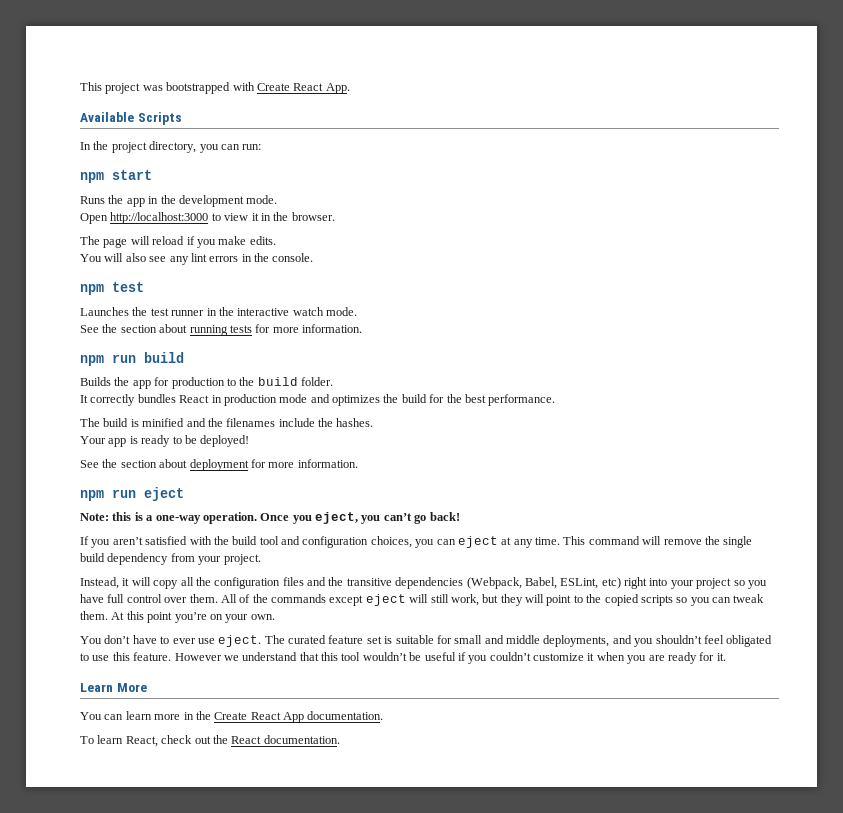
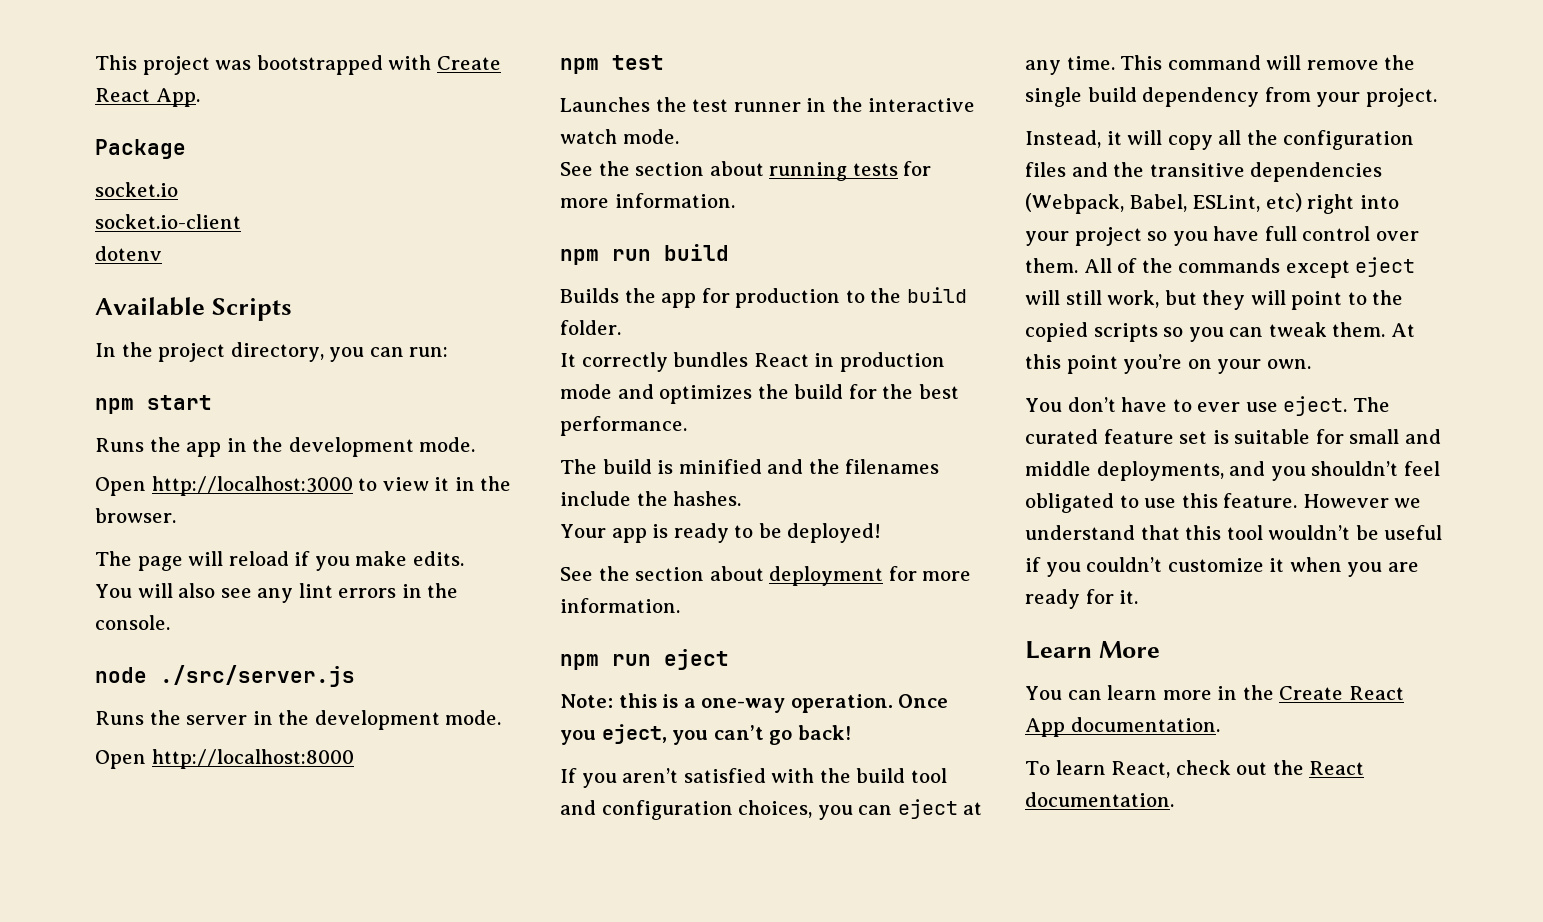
(350, 88) none -> [95,139,186,159] [95,182,178,197] [95,214,241,229] [95,246,162,261] // Package // socket.io // socket.io-client // dotenv
(314, 257) none -> [95,665,355,687] [95,710,502,730] [95,749,354,769] // node ./src/server.js // Runs the server in the development mode. // Open http://localhost:8000

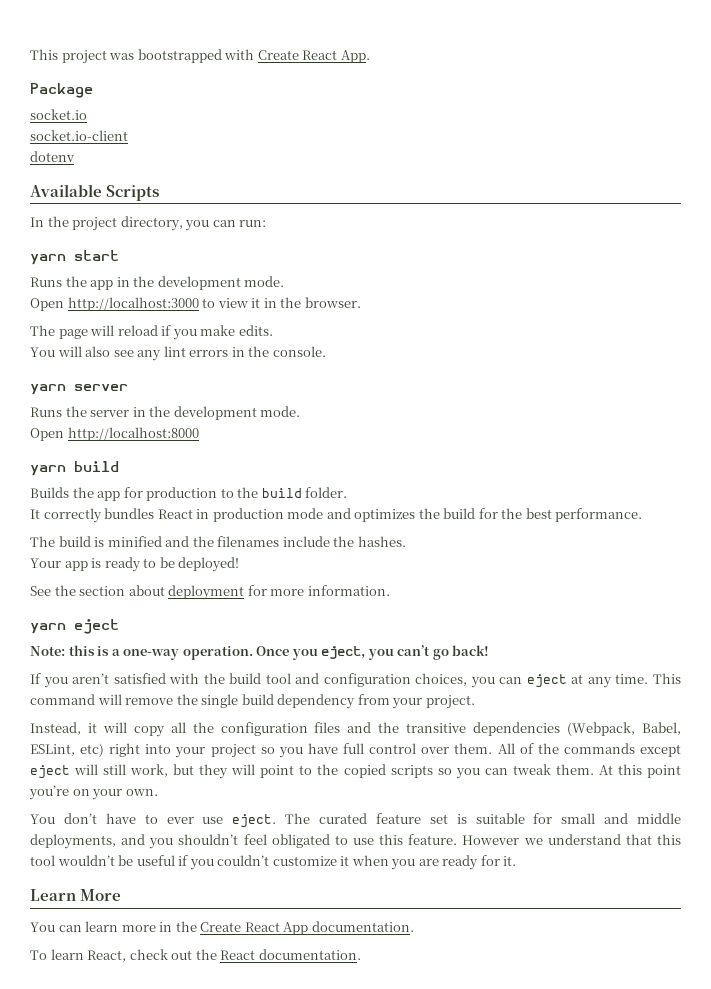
[95,398,134,414] npm -> [30,254,66,265] yarn
[95,665,355,687] node ./src/server.js -> [30,384,128,395] yarn server
[560,55,664,74] [560,97,976,112] [560,129,679,144] [560,161,932,181] [560,193,735,208] [560,249,651,265] npm test // Launches the test runner in the interactive watch mode. // See the section about running tests for more information. // npm run -> [30,465,66,476] yarn
[560,654,651,670] npm run -> [30,623,66,634] yarn

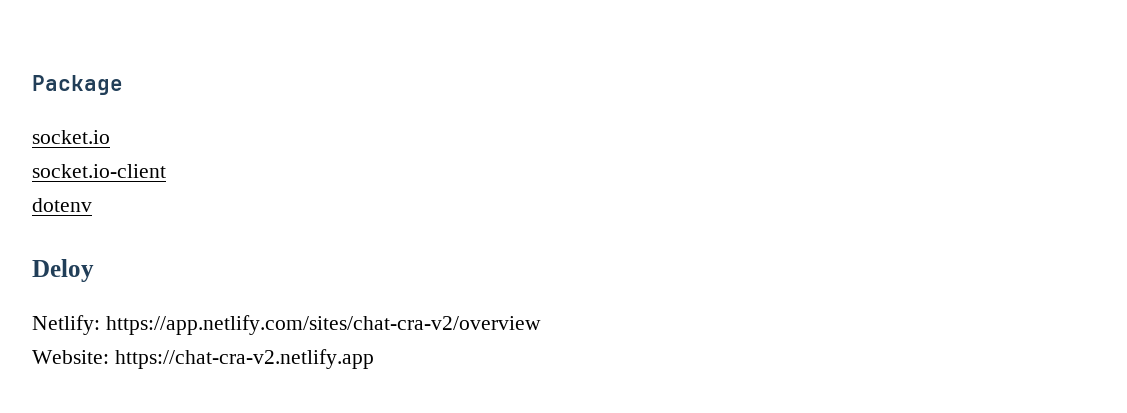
[30,49,370,64] [30,83,93,98] [30,109,87,120] [30,130,128,141] [30,151,75,162] [30,184,160,201] [30,216,267,231] [30,250,119,265] [30,276,285,290] [30,297,361,311] [30,325,273,340] [30,346,326,361] [30,384,128,395] [30,406,301,420] [30,427,199,441] [30,461,119,476] [30,487,348,501] [30,508,643,523] [30,536,406,547] [30,557,240,572] [30,585,390,600] [30,619,119,634] [30,645,490,660] [30,673,682,688] [30,694,475,709] [30,722,681,737] [30,743,682,758] [30,764,681,779] [29,785,158,800] [30,813,681,828] [30,834,681,849] [30,855,517,870] [30,889,122,901] [30,921,414,935] [30,949,361,962] This project was bootstrapped with Create React App. // Package // socket.io // socket.io-client // dotenv // Available Scripts // In the project directory, you can run: // yarn start // Runs the app in the development mode. // Open http://localhost:3000 to view it in the browser. // The page will reload if you make edits. // You will also see any lint errors in the console. // yarn server // Runs the server in the development mode. // Open http://localhost:8000 // yarn build // Builds the app for production to the build folder. // It correctly bundles React in production mode and optimizes the build for the best performance. // The build is minified and the filenames include the hashes. // Your app is ready to be deployed! // See the section about deployment for more information. // yarn eject // Note: this is a one-way operation. Once you eject, you can’t go back! // If you aren’t satisfied with the build tool and configuration choices, you can eject at any time. This command will remove the single build dependency from your project. // Instead, it will copy all the configuration files and the transitive dependencies (Webpack, Babel, ESLint, etc) right into your project so you have full control over them. All of the commands except eject will still work, but they will point to the copied scripts so you can tweak them. At this point you’re on your own. // You don’t have to ever use eject. The curated feature set is suitable for small and middle deployments, and you shouldn’t feel obligated to use this feature. However we understand that this tool wouldn’t be useful if you couldn’t customize it when you are ready for it. // Learn More // You can learn more in the Create React App documentation. // To learn React, check out the React documentation. -> [32,75,123,95] [32,130,110,144] [32,164,166,178] [32,198,92,212] [32,259,94,282] [32,315,541,335] [32,349,374,369] Package // socket.io // socket.io-client // dotenv // Deloy // Netlify: https://app.netlify.com/sites/chat-cra-v2/overview // Website: https://chat-cra-v2.netlify.app

